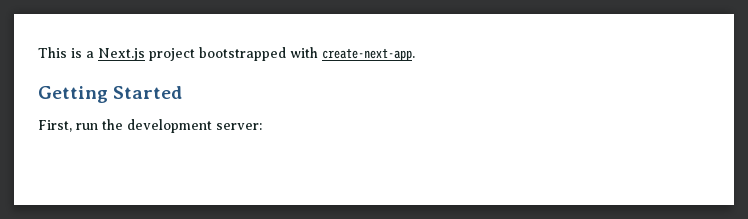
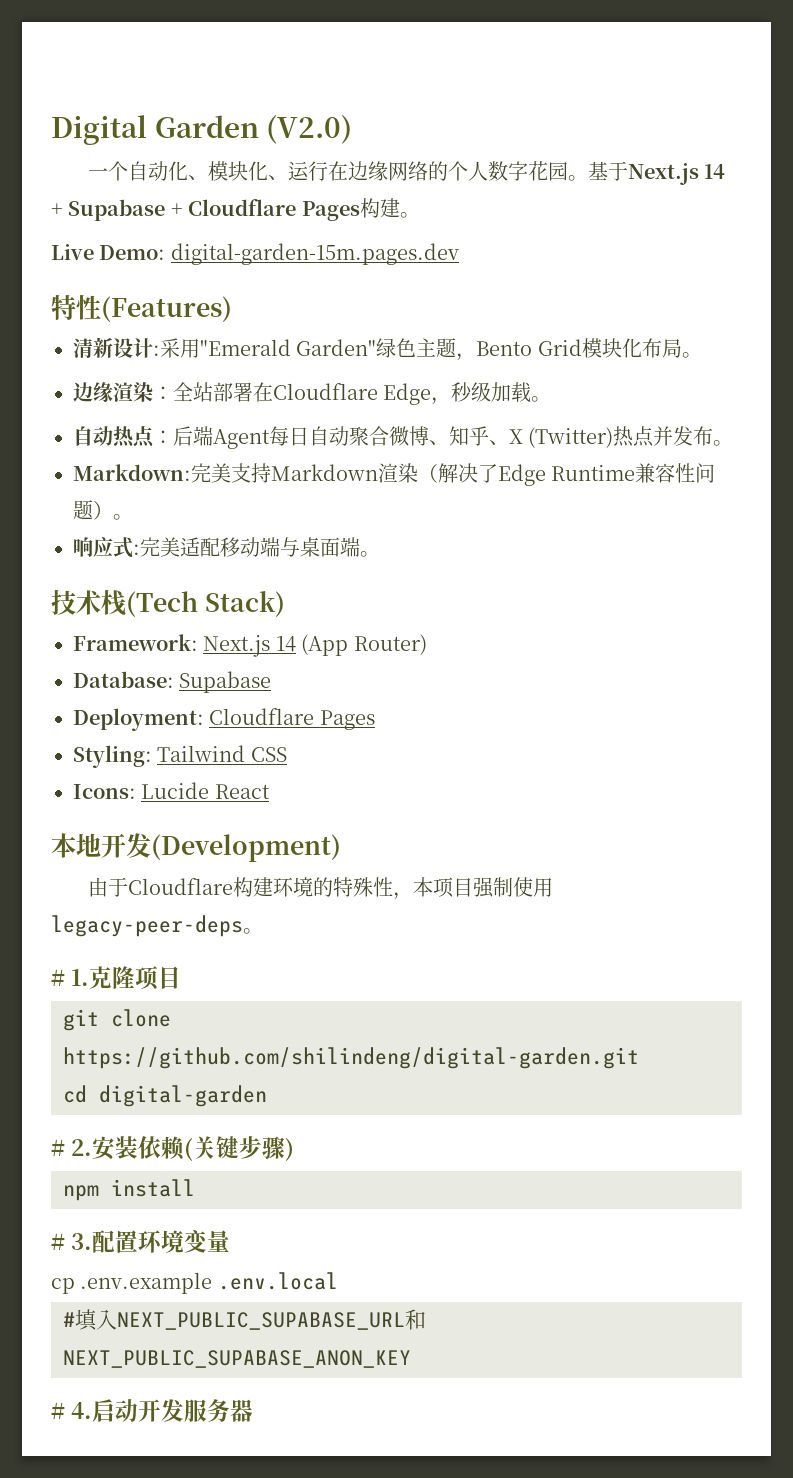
[38,47,415,61] [38,86,183,103] [38,119,262,133] This is a Next.js project bootstrapped with create-next-app. // Getting Started // First, run the development server: -> [51,115,353,145] [87,161,726,185] [51,198,420,221] [51,243,459,265] [51,294,232,322] [73,337,702,361] [73,381,552,405] [73,426,734,449] [73,463,716,486] [73,500,133,520] [73,537,380,558] [51,589,285,617] [73,634,427,657] [73,671,272,693] [73,708,375,731] [73,745,287,768] [73,782,270,799] [51,833,341,862] [87,877,553,900] [51,915,263,937] [51,966,182,990] [63,1009,171,1031] [63,1047,639,1069] [63,1085,267,1107] [51,1136,295,1161] [63,1179,195,1201] [51,1230,231,1253] [51,1272,338,1294] [63,1309,426,1331] [63,1350,411,1368] [51,1399,254,1422] Digital Garden (V2.0) // 一个自动化、模块化、运行在边缘网络的个人数字花园。基于Next.js 14 + Supabase + Cloudflare Pages构建。 // Live Demo: digital-garden-15m.pages.dev // 特性(Features) // 清新设计:采用"Emerald Garden"绿色主题，Bento Grid模块化布局。 // 边缘渲染：全站部署在Cloudflare Edge，秒级加载。 // 自动热点：后端Agent每日自动聚合微博、知乎、X (Twitter)热点并发布。 // Markdown:完美支持Markdown渲染（解决了Edge Runtime兼容性问题）。 // 响应式:完美适配移动端与桌面端。 // 技术栈(Tech Stack) // Framework: Next.js 14 (App Router) // Database: Supabase // Deployment: Cloudflare Pages // Styling: Tailwind CSS // Icons: Lucide React // 本地开发(Development) // 由于Cloudflare构建环境的特殊性，本项目强制使用legacy-peer-deps。 // # 1.克隆项目 // git clone https://github.com/shilindeng/digital-garden.git // cd digital-garden // # 2.安装依赖(关键步骤) // npm install // # 3.配置环境变量 // cp .env.example .env.local // #填入NEXT_PUBLIC_SUPABASE_URL和NEXT_PUBLIC_SUPABASE_ANON_KEY // # 4.启动开发服务器

